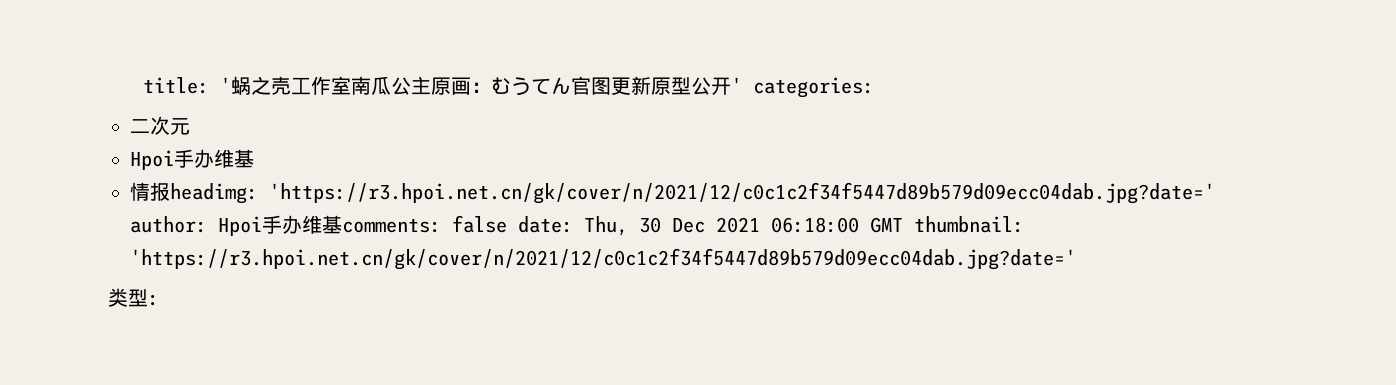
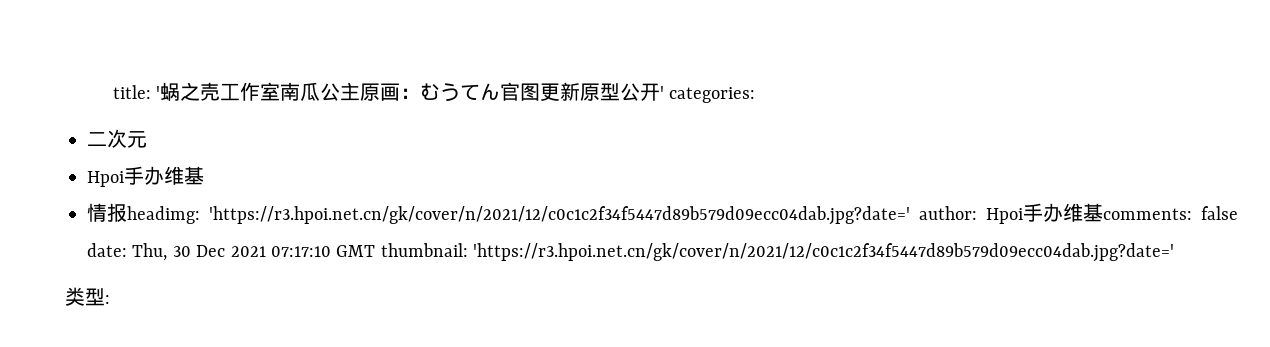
[771,217,859,233] 06:18:00 -> [271,246,331,257] 07:17:10

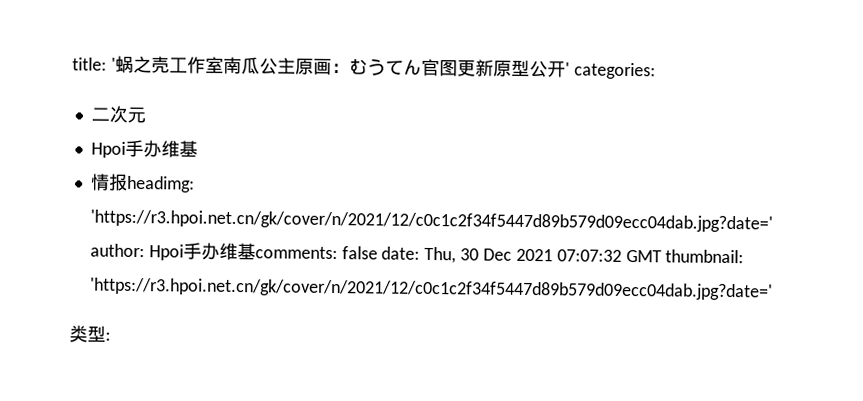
[271,246,331,257] 07:17:10 -> [556,249,622,262] 07:07:32

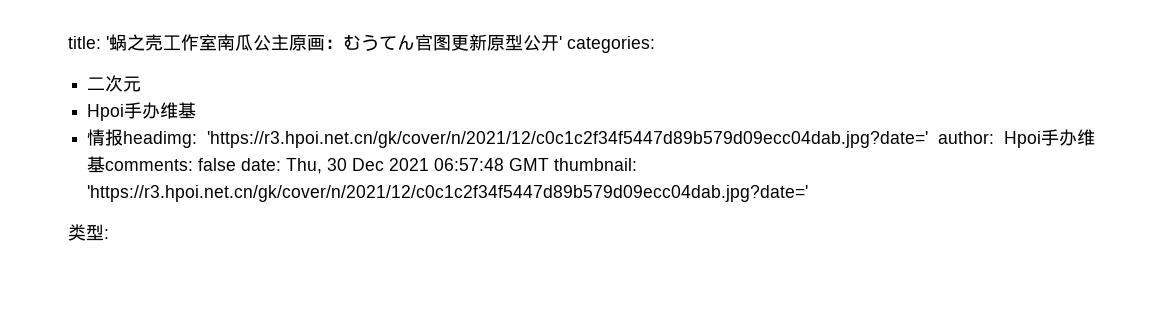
[556,249,622,262] 07:07:32 -> [434,158,505,171] 06:57:48

